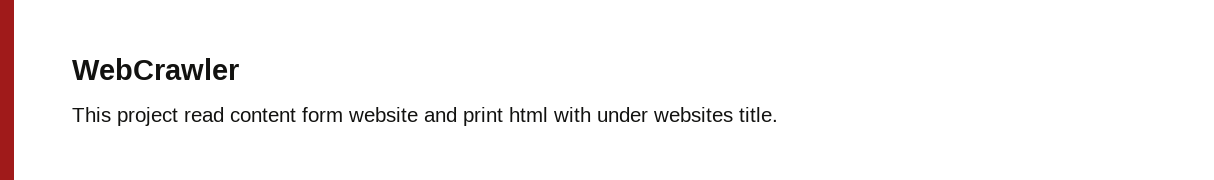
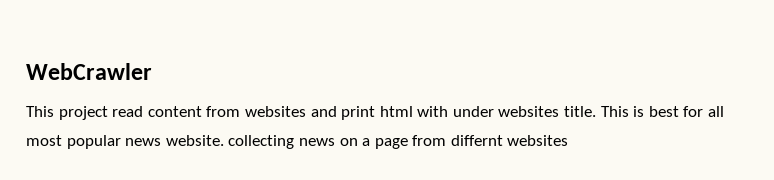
[302,107,418,122] form website -> [206,106,306,117] from websites
(778, 114) none -> [600,106,725,117] [26,135,569,149] This is best for all most popular news website. collecting news on a page from differnt websites

